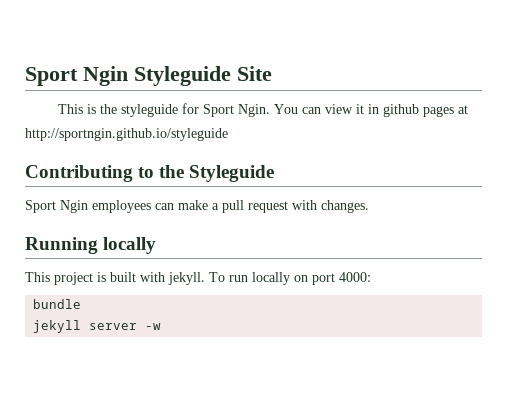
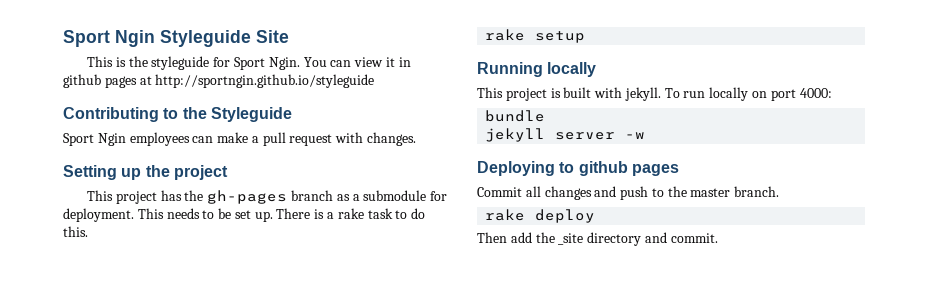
(369, 206) none -> [63,165,228,180] [87,190,448,204] [63,208,426,222] [63,226,88,237] [485,29,586,43] // Setting up the project // This project has the gh-pages branch as a submodule for deployment. This needs to be set up. There is a rake task to do this. // rake setup
(162, 326) none -> [477,161,679,176] [477,186,780,200] [485,209,596,223] [477,232,718,246] // Deploying to github pages // Commit all changes and push to the master branch. // rake deploy // Then add the _site directory and commit.

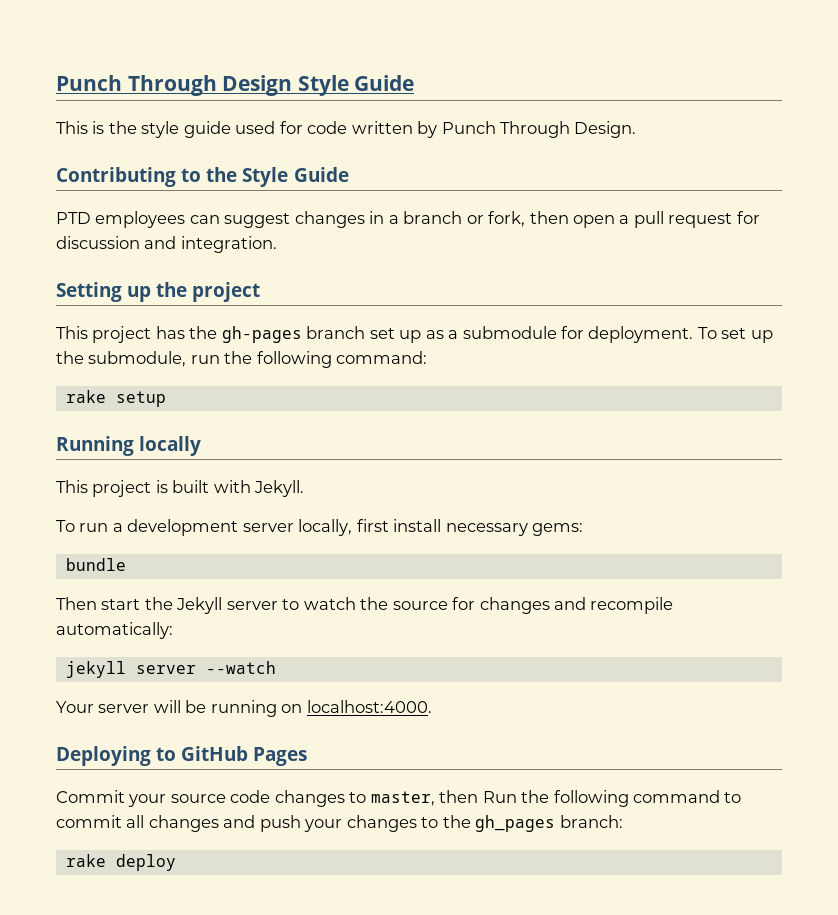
[63,30,289,47] [87,56,411,70] [63,74,375,88] [63,107,292,122] [63,132,417,146] Sport Ngin Styleguide Site // This is the styleguide for Sport Ngin. You can view it in github pages at http://sportngin.github.io/styleguide // Contributing to the Styleguide // Sport Ngin employees can make a pull request with changes. -> [56,75,415,96] [56,121,637,138] [56,167,349,187] [56,211,760,228] [56,236,277,253] Punch Through Design Style Guide // This is the style guide used for code written by Punch Through Design. // Contributing to the Style Guide // PTD employees can suggest changes in a branch or fork, then open a pull request for discussion and integration.
(334, 195) none -> [369,328,422,343] set up
[137,208,426,222] [63,226,88,237] This needs to be set up. There is a rake task to do this. -> [697,327,773,343] [56,351,428,368] To set up the submodule, run the following command:
[624,87,661,101] jekyll. -> [254,480,305,497] Jekyll. //
[709,87,832,101] [485,110,546,122] [485,128,646,142] locally on port 4000: // bundle // jekyll server -w -> [112,519,584,536] [65,558,126,571] [56,597,674,614] [56,622,173,639] [65,661,276,678] [56,700,432,717] a development server locally, first install necessary gems: // bundle // Then start the Jekyll server to watch the source for changes and recompile automatically: // jekyll server --watch // Your server will be running on localhost:4000.
[578,161,679,176] github pages -> [181,746,308,766] GitHub Pages
[525,186,780,200] [485,209,596,223] [477,232,718,246] all changes and push to the master branch. // rake deploy // Then add the _site directory and commit. -> [128,790,742,807] [56,815,623,832] [65,854,176,871] your source code changes to master, then Run the following command to commit all changes and push your changes to the gh_pages branch: // rake deploy

